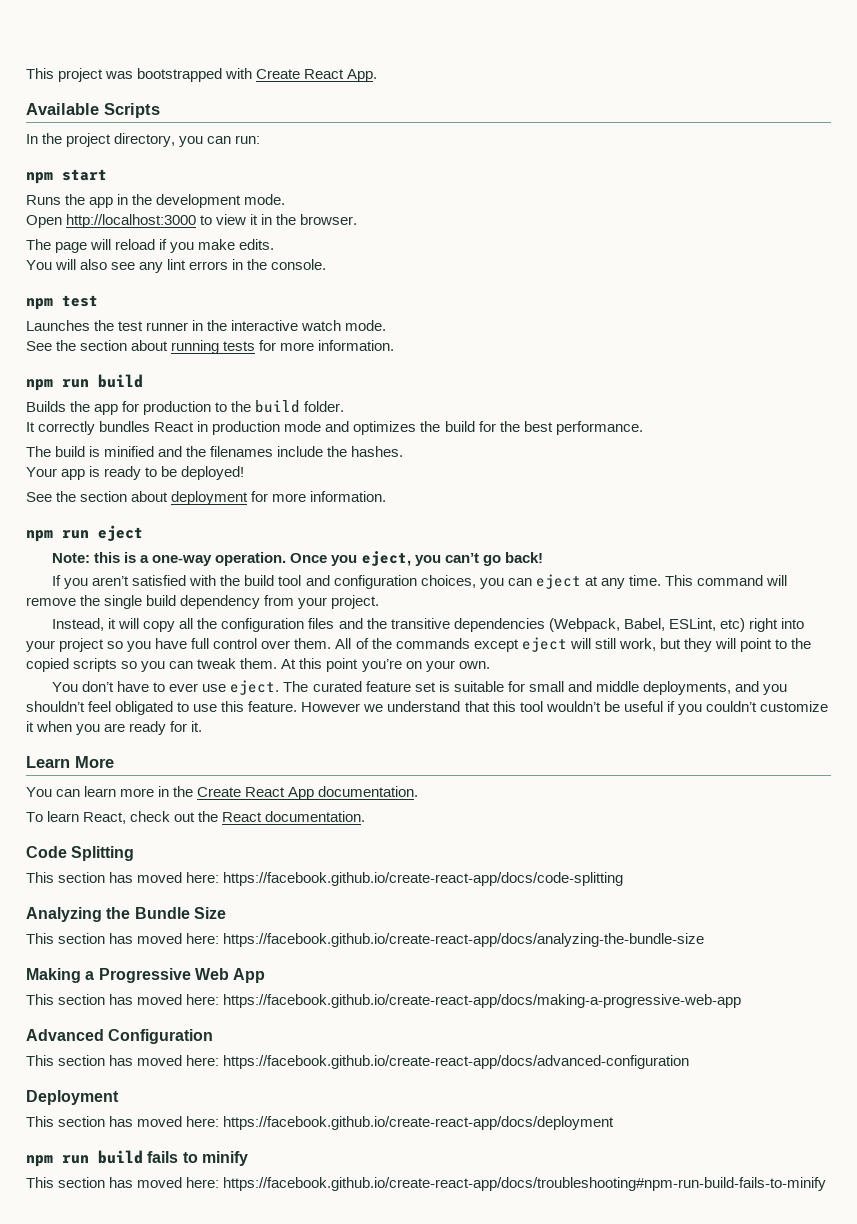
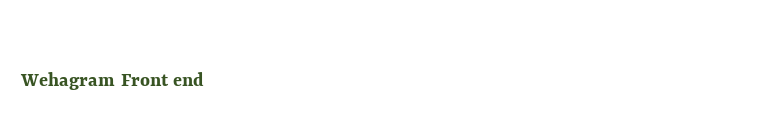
[26,68,378,82] [26,103,160,118] [26,133,261,147] [26,169,107,184] [26,194,286,208] [26,214,358,228] [26,239,275,253] [26,259,327,273] [26,295,98,310] [26,320,387,331] [26,340,395,354] [26,374,143,391] [26,400,345,415] [26,421,643,435] [26,446,404,457] [26,466,245,480] [26,491,387,505] [26,525,143,542] [52,551,543,566] [52,574,788,589] [26,595,380,609] [52,618,804,632] [26,637,812,652] [26,658,490,672] [52,680,788,695] [26,701,828,715] [26,721,203,735] [26,756,114,768] [26,786,419,800] [26,811,366,824] [26,846,135,861] [26,872,624,886] [26,907,226,922] [26,933,705,947] [26,968,266,983] [26,994,742,1008] [26,1029,214,1044] [26,1055,690,1069] [26,1090,119,1105] [26,1116,615,1130] [26,1150,248,1167] [26,1177,827,1191] This project was bootstrapped with Create React App. // Available Scripts // In the project directory, you can run: // npm start // Runs the app in the development mode. // Open http://localhost:3000 to view it in the browser. // The page will reload if you make edits. // You will also see any lint errors in the console. // npm test // Launches the test runner in the interactive watch mode. // See the section about running tests for more information. // npm run build // Builds the app for production to the build folder. // It correctly bundles React in production mode and optimizes the build for the best performance. // The build is minified and the filenames include the hashes. // Your app is ready to be deployed! // See the section about deployment for more information. // npm run eject // Note: this is a one-way operation. Once you eject, you can’t go back! // If you aren’t satisfied with the build tool and configuration choices, you can eject at any time. This command will remove the single build dependency from your project. // Instead, it will copy all the configuration files and the transitive dependencies (Webpack, Babel, ESLint, etc) right into your project so you have full control over them. All of the commands except eject will still work, but they will point to the copied scripts so you can tweak them. At this point you’re on your own. // You don’t have to ever use eject. The curated feature set is suitable for small and middle deployments, and you shouldn’t feel obligated to use this feature. However we understand that this tool wouldn’t be useful if you couldn’t customize it when you are ready for it. // Learn More // You can learn more in the Create React App documentation. // To learn React, check out the React documentation. // Code Splitting // This section has moved here: https://facebook.github.io/create-react-app/docs/code-splitting // Analyzing the Bundle Size // This section has moved here: https://facebook.github.io/create-react-app/docs/analyzing-the-bundle-size // Making a Progressive Web App // This section has moved here: https://facebook.github.io/create-react-app/docs/making-a-progressive-web-app // Advanced Configuration // This section has moved here: https://facebook.github.io/create-react-app/docs/advanced-configuration // Deployment // This section has moved here: https://facebook.github.io/create-react-app/docs/deployment // npm run build fails to minify // This section has moved here: https://facebook.github.io/create-react-app/docs/troubleshooting#npm-run-build-fails-to-minify -> [20,72,205,90] Wehagram Front end

